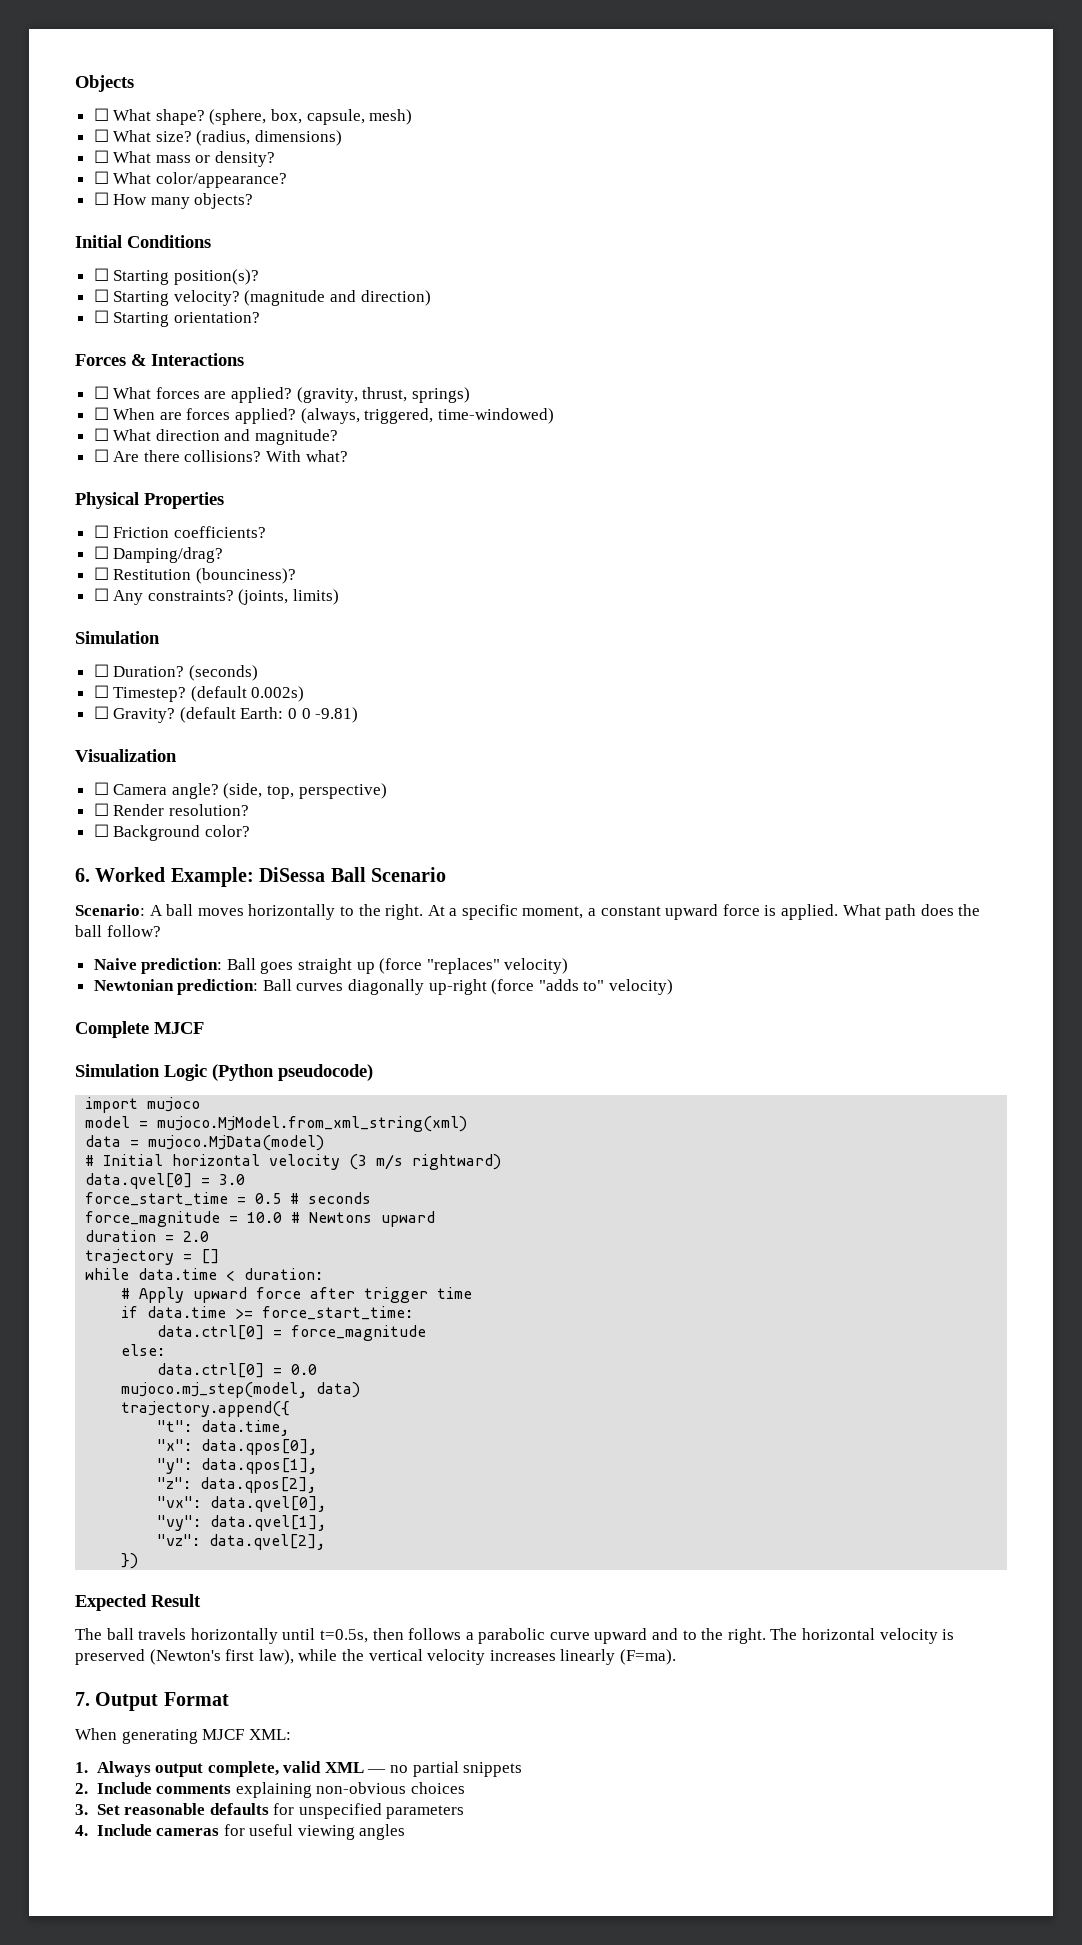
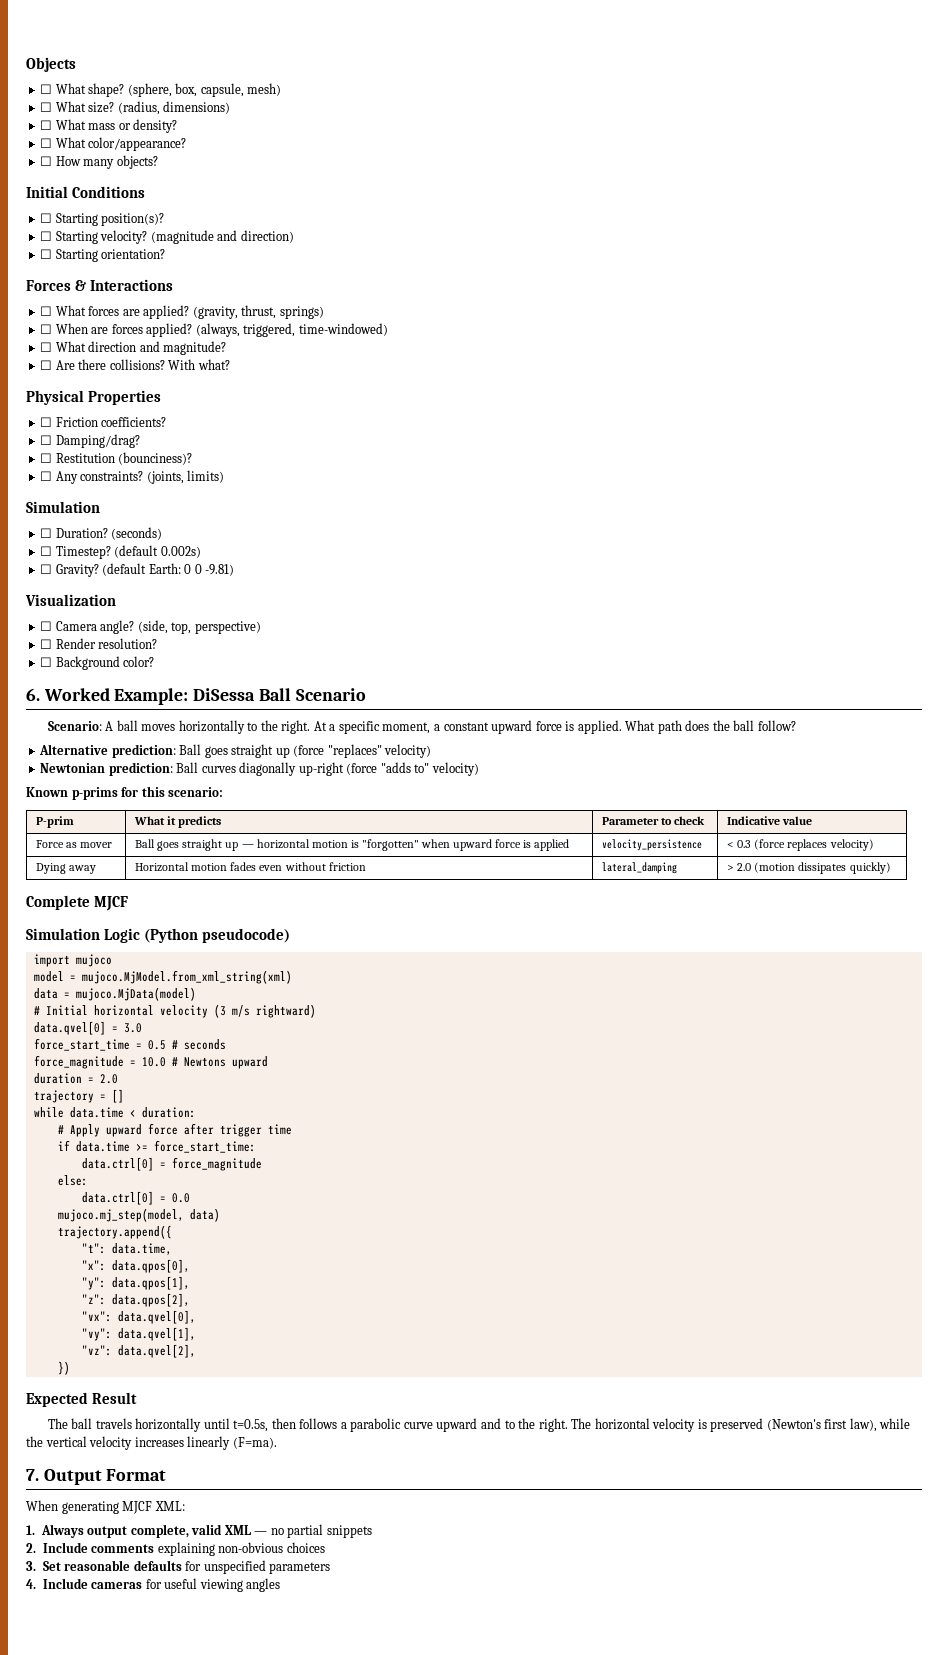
[93,958,137,970] Naive -> [39,744,109,755] Alternative
(674, 987) none -> [26,786,224,800] [36,816,75,828] [134,816,222,828] [602,816,706,825] [727,816,813,825] [36,840,113,848] [135,839,570,851] [602,839,703,851] [727,839,874,851] [36,863,97,874] [135,862,366,872] [602,862,678,874] [727,862,891,874] // Known p-prims for this scenario: // P-prim | What it predicts | Parameter to check | Indicative value // Force as mover | Ball goes straight up — horizontal motion is "forgotten" when upward force is applied | velocity_persistence | < 0.3 (force replaces velocity) // Dying away | Horizontal motion fades even without friction | lateral_damping | > 2.0 (motion dissipates quickly)

